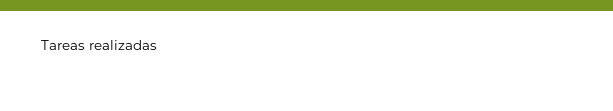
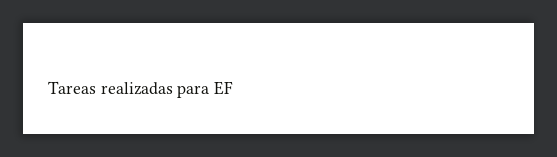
(157, 45) none -> [177,81,234,98] para EF

